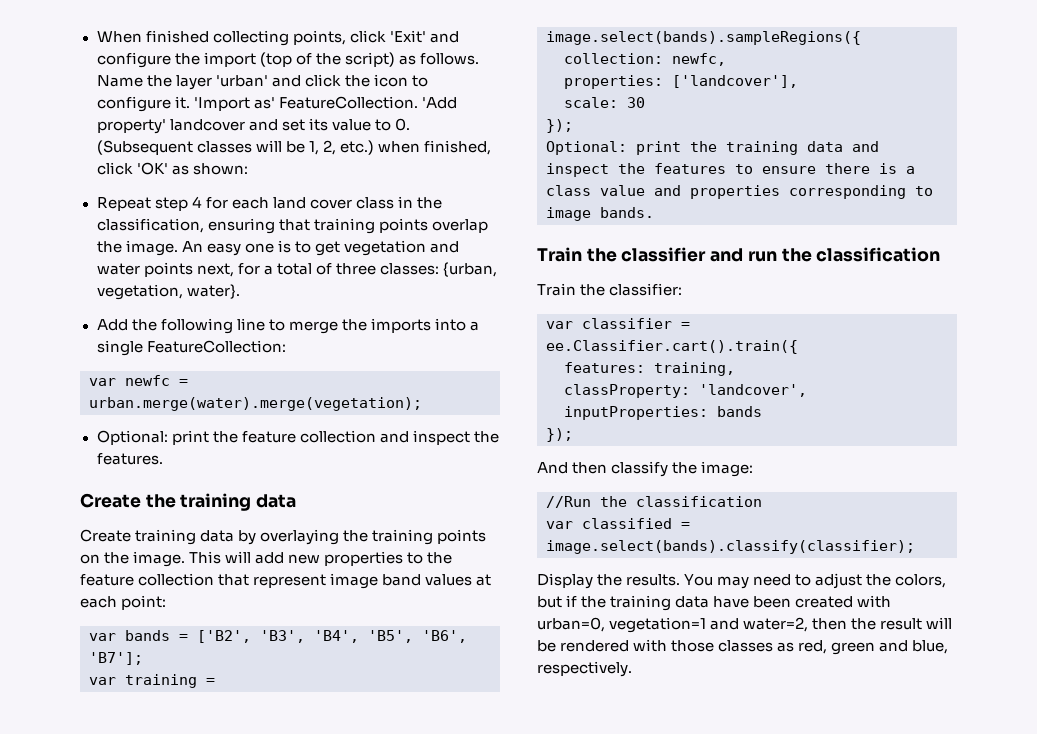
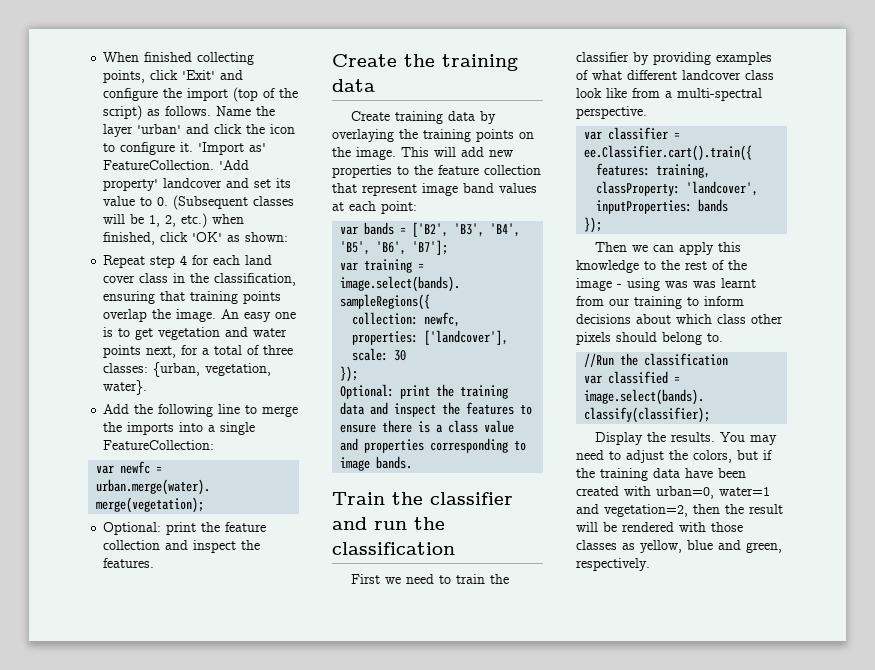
[537,283,683,296] Train the classifier: -> [350,574,509,584] [576,52,772,65] [576,70,774,80] [576,88,762,101] [576,106,647,119] First we need to train the classifier by providing examples of what different landcover class look like from a multi-spectral perspective.
[537,461,754,477] And then classify the image: -> [594,242,741,255] [576,260,747,273] [576,278,756,291] [576,296,744,309] [576,314,783,324] [576,332,723,345] Then we can apply this knowledge to the rest of the image - using was was learnt from our training to inform decisions about which class other pixels should belong to.
[609,617,809,633] vegetation=1 and water=2, -> [719,487,770,496] [576,504,688,517] water=1 and vegetation=2,
[798,640,949,655] red, green and blue, -> [640,540,782,553] yellow, blue and green,

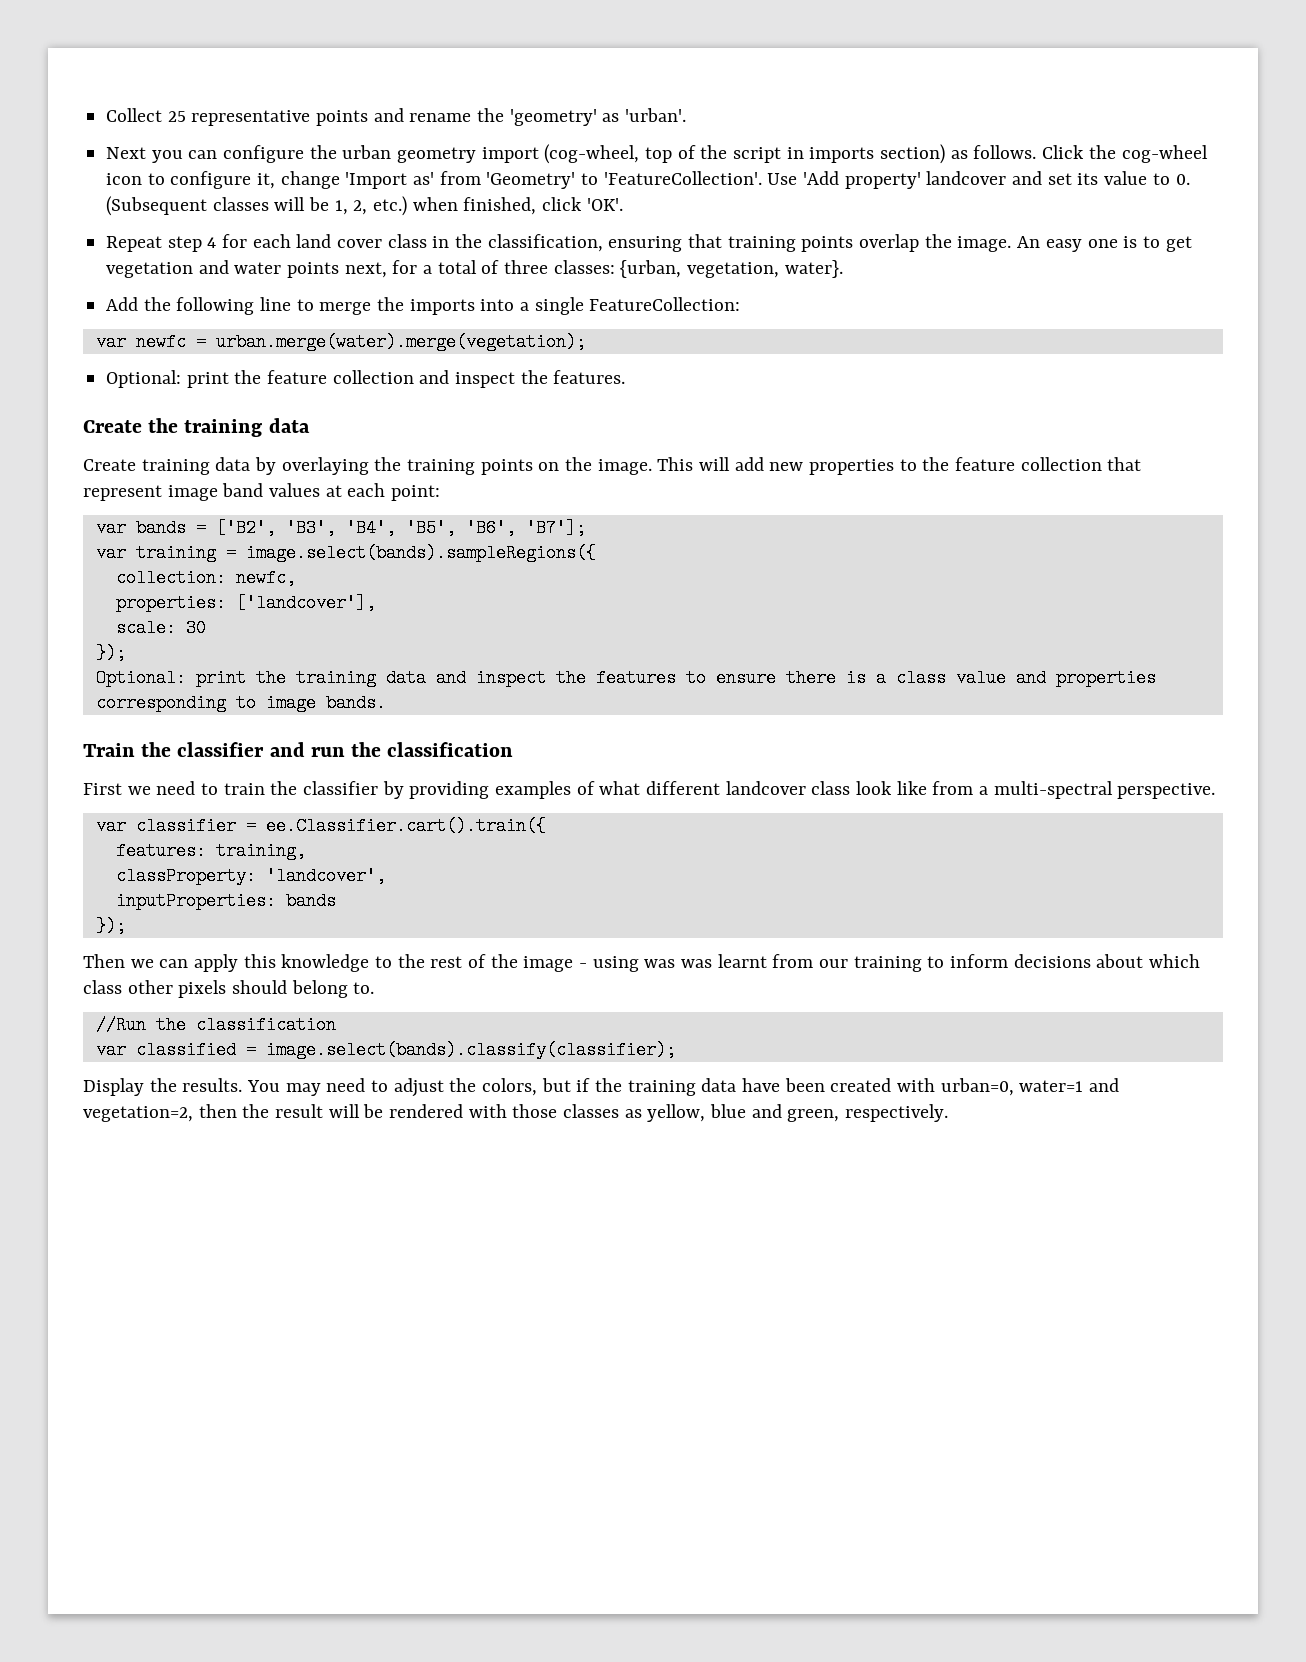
[103,52,255,65] [103,70,244,83] [103,87,299,102] [103,105,276,120] [103,124,296,137] [103,142,267,155] [103,160,215,170] When finished collecting points, click 'Exit' and configure the import (top of the script) as follows. Name the layer 'urban' and click the icon to configure it. 'Import as' FeatureCollection. -> [106,108,687,126] [106,144,1208,164] [106,171,798,189] Collect 25 representative points and rename the 'geometry' as 'urban'. // Next you can configure the urban geometry import (cog-wheel, top of the script in imports section) as follows. Click the cog-wheel icon to configure it, change 'Import as' from 'Geometry' to 'FeatureCollection'. Use
[192,232,289,242] 'OK' as shown: -> [586,198,623,211] 'OK'.

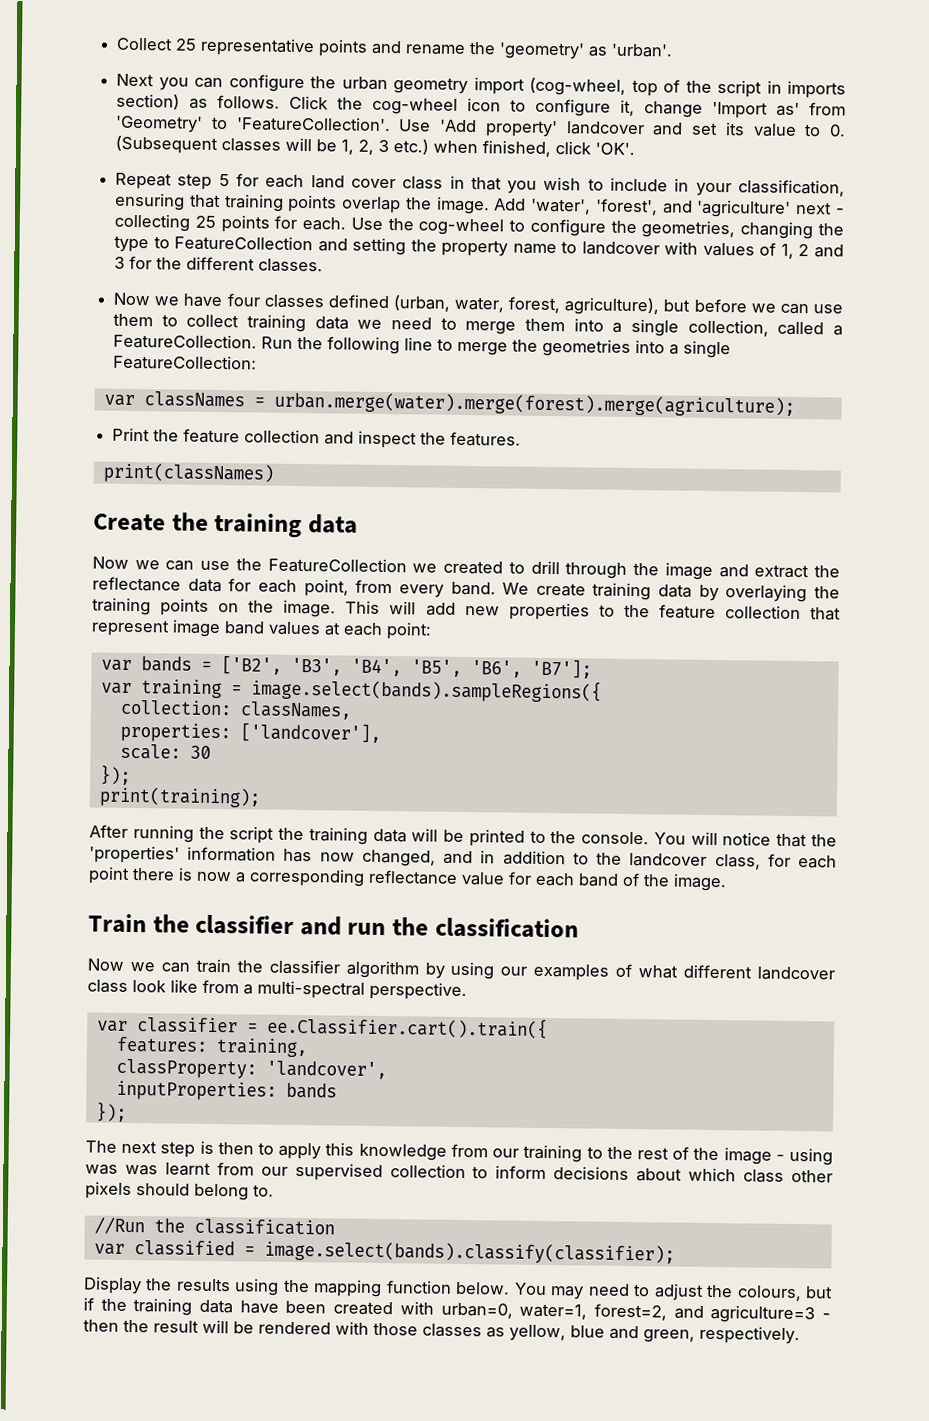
(368, 207) none -> [378,139,390,153] 3
[207,237,217,248] 4 -> [218,173,230,187] 5
[455,234,483,248] the -> [470,176,732,197] that you wish to include in your
[1017,236,1192,252] [106,260,843,278] [106,297,139,311] An easy one is to get vegetation and water points next, for a total of three classes: {urban, vegetation, water}. // Add -> [494,198,845,218] [114,213,844,240] [114,235,844,259] [114,255,324,273] [113,292,844,316] [113,313,843,337] [113,333,294,350] Add 'water', 'forest', and 'agriculture' next - collecting 25 points for each. Use the cog-wheel to configure the geometries, changing the type to FeatureCollection and setting the property name to landcover with values of 1, 2 and 3 for the different classes. // Now we have four classes defined (urban, water, forest, agriculture), but before we can use them to collect training data we need to merge them into a single collection, called a FeatureCollection. Run
[409,299,475,315] imports -> [542,338,632,357] geometries
[135,333,586,351] [106,370,229,388] newfc = urban.merge(water).merge(vegetation); // Optional: print -> [143,391,795,417] [112,427,151,442] classNames = urban.merge(water).merge(forest).merge(agriculture); // Print
(626, 377) none -> [102,462,274,484] // print(classNames)
[83,459,136,471] Create -> [92,556,841,580] [92,576,586,598] Now we can use the FeatureCollection we created to drill through the image and extract the reflectance data for each point, from every band. We create
[235,569,296,587] newfc, -> [239,701,352,720] classNames,
[95,669,1156,687] [95,694,386,712] Optional: print the training data and inspect the features to ensure there is a class value and properties corresponding to image bands. -> [98,786,261,808] [89,824,837,848] [89,845,838,870] [88,866,727,892] print(training); // After running the script the training data will be printed to the console. You will notice that the 'properties' information has now changed, and in addition to the landcover class, for each point there is now a corresponding reflectance value for each band of the image.
[83,781,490,799] First we need to train the classifier by providing -> [87,958,528,980] Now we can train the classifier algorithm by using our
[83,954,370,972] Then we can apply this knowledge -> [85,1140,583,1163] The next step is then to apply this knowledge from our training
[853,956,922,972] training -> [294,1162,466,1182] supervised collection
[182,1078,243,1092] results. -> [175,1278,511,1298] results using the mapping function below.
[482,1078,538,1096] colors, -> [736,1285,802,1302] colours,
[1019,1078,1120,1092] [83,1106,193,1122] water=1 and vegetation=2, -> [519,1303,832,1324] water=1, forest=2, and agriculture=3 -

